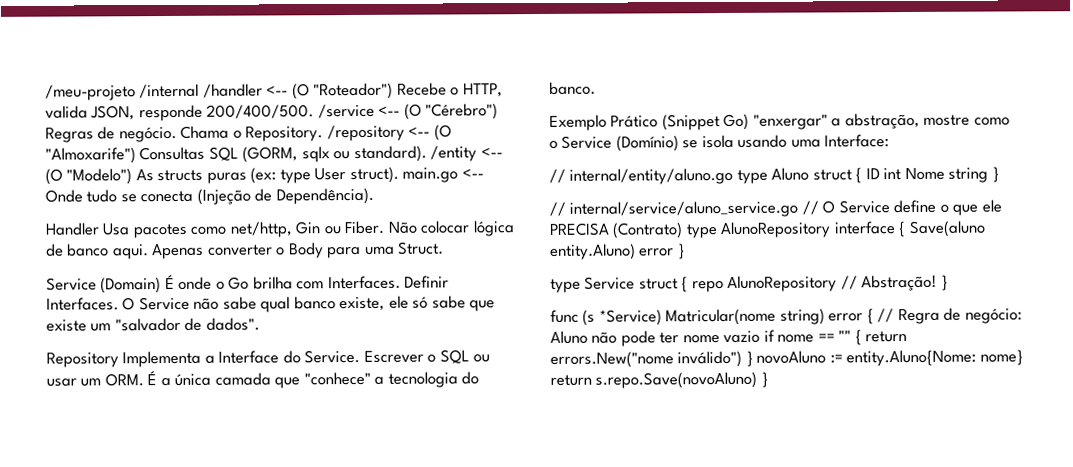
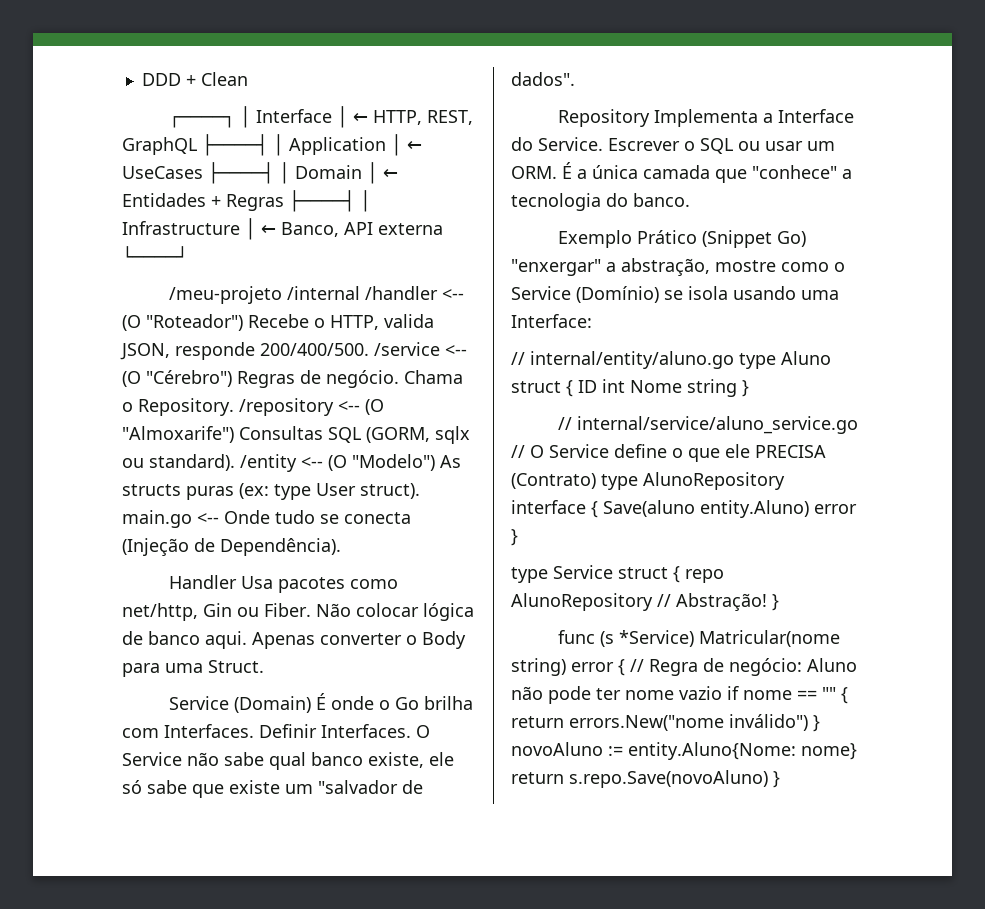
(45, 92) none -> [141,72,248,86] [168,106,473,128] [122,134,422,156] [122,162,398,184] [122,190,371,212] [122,218,443,240] [122,246,188,263] DDD + Clean // ┌────┐ │ Interface │ ← HTTP, REST, GraphQL ├────┤ │ Application │ ← UseCases ├────┤ │ Domain │ ← Entidades + Regras ├────┤ │ Infrastructure │ ← Banco, API externa └────┘ //

